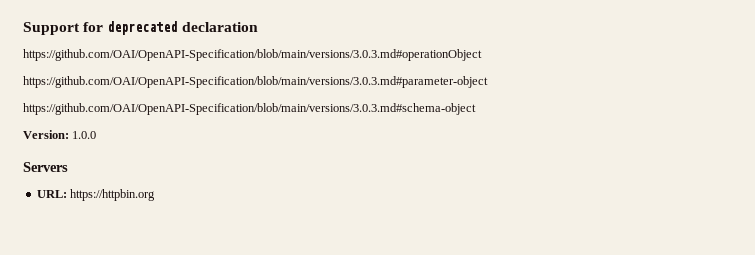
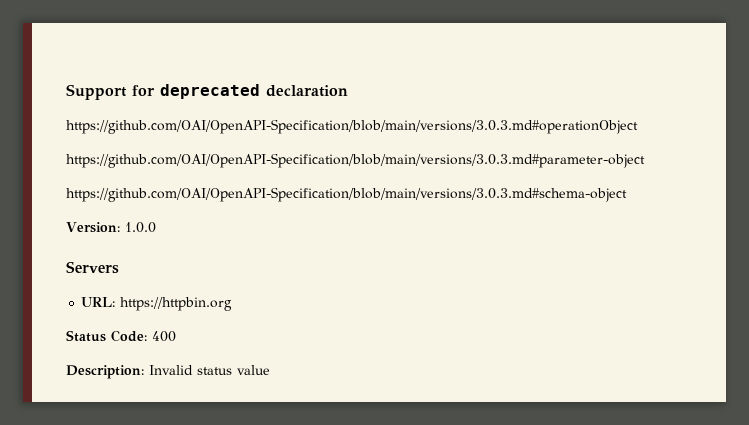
(156, 195) none -> [66,330,176,342] [66,365,270,379] // Status Code: 400 // Description: Invalid status value

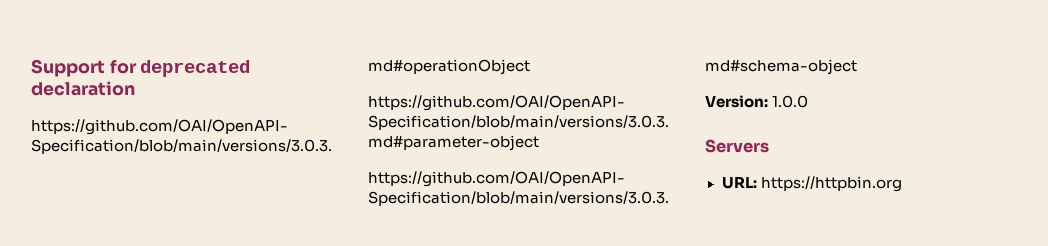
[66,330,176,342] [66,365,270,379] // Status Code: 400 // Description: Invalid status value -> (902, 184) none

